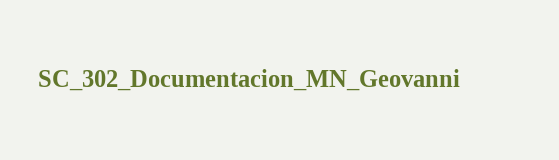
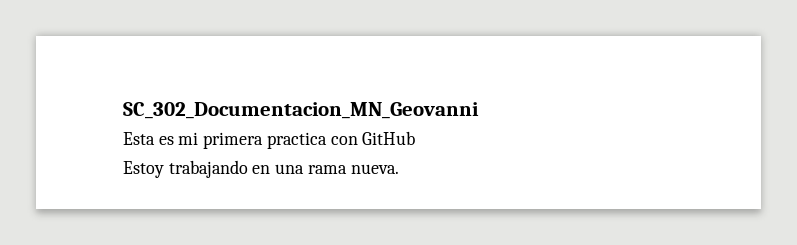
(460, 80) none -> [123,131,416,149] [123,160,399,178] // Esta es mi primera practica con GitHub // Estoy trabajando en una rama nueva.

